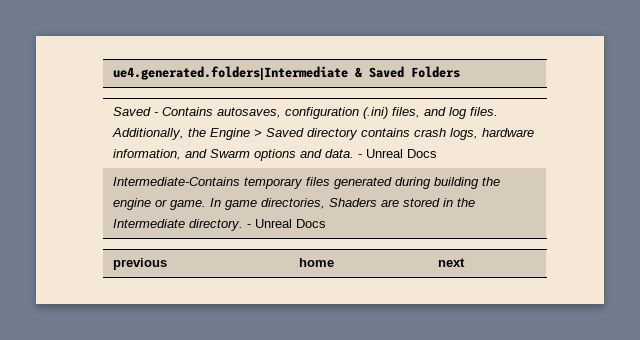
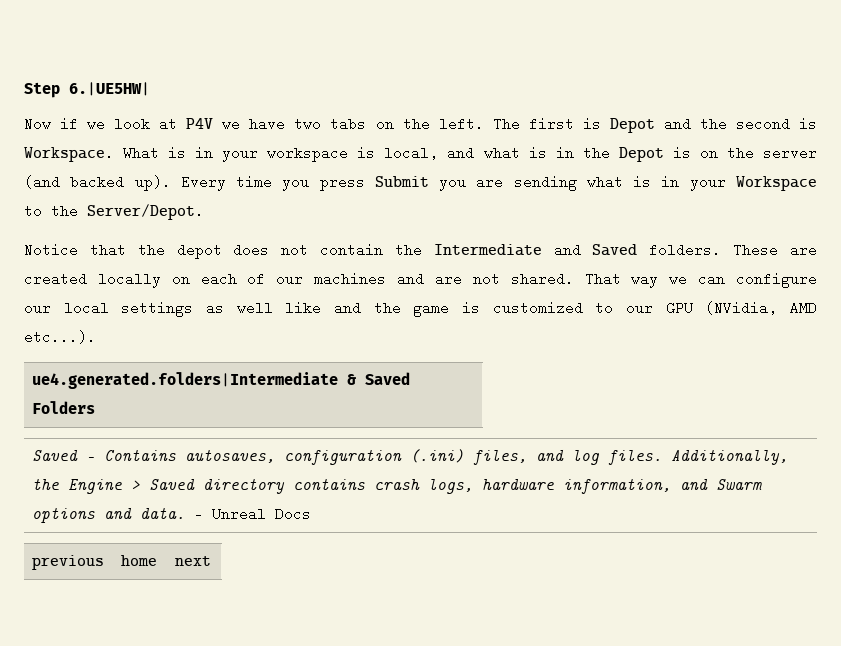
(113, 73) none -> [24,82,150,98] [24,117,817,133] [24,146,817,162] [24,175,817,191] [24,204,204,220] [24,243,817,259] [24,272,818,288] [24,301,817,317] [24,330,96,344] Step 6.|UE5HW| // Now if we look at P4V we have two tabs on the left. The first is Depot and the second is Workspace. What is in your workspace is local, and what is in the Depot is on the server (and backed up). Every time you press Submit you are sending what is in your Workspace to the Server/Depot. // Notice that the depot does not contain the Intermediate and Saved folders. These are created locally on each of our machines and are not shared. That way we can configure our local settings as well like and the game is customized to our GPU (NVidia, AMD etc...). //
[113,177,501,189] [113,198,476,210] [113,219,327,231] // Intermediate-Contains temporary files generated during building the engine or game. In game directories, Shaders are stored in the Intermediate directory. - Unreal Docs -> (312, 514) none

